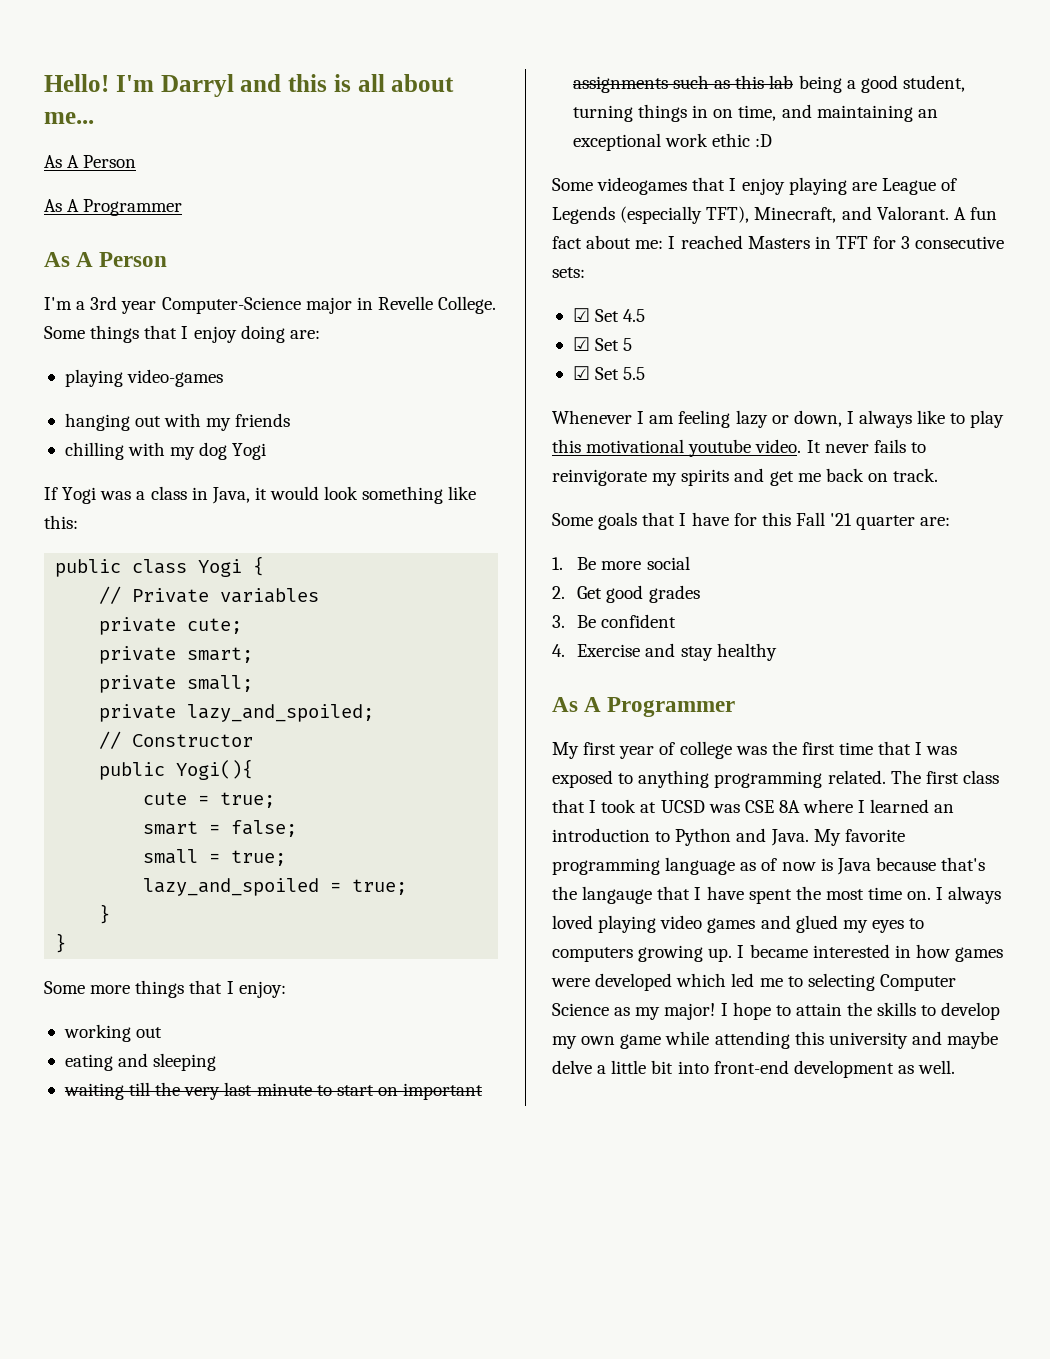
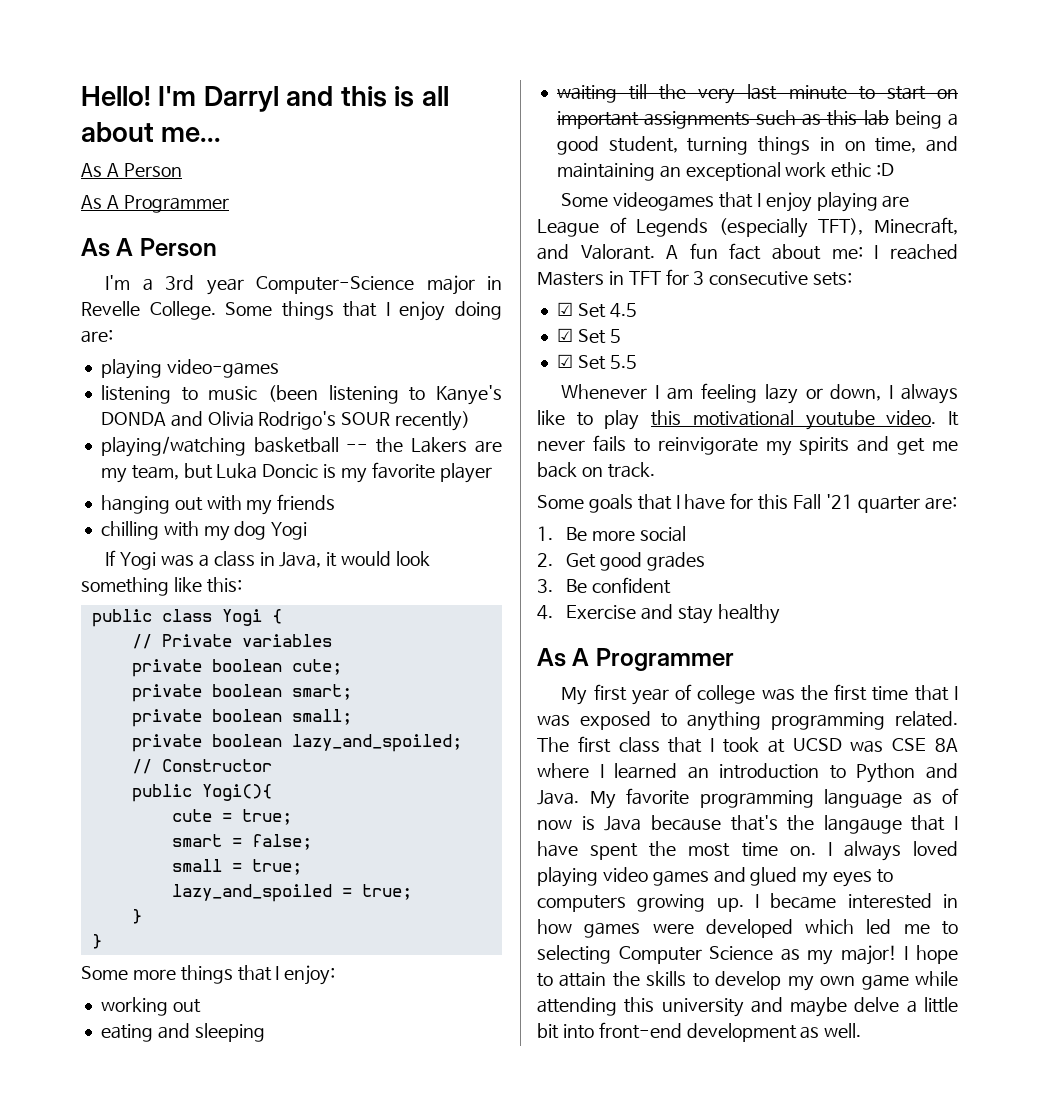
(224, 378) none -> [100,385,503,405] [100,411,471,431] [100,436,502,457] [100,462,492,483] // listening to music (been listening to Kanye's DONDA and Olivia Rodrigo's SOUR recently) // playing/watching basketball -- the Lakers are my team, but Luka Doncic is my favorite player
(177, 626) none -> [211,659,282,672] boolean
(177, 655) none -> [211,684,282,697] boolean
(177, 684) none -> [211,709,282,722] boolean
(177, 713) none -> [211,734,282,747] boolean

